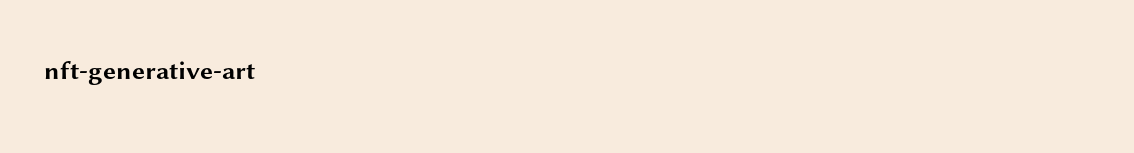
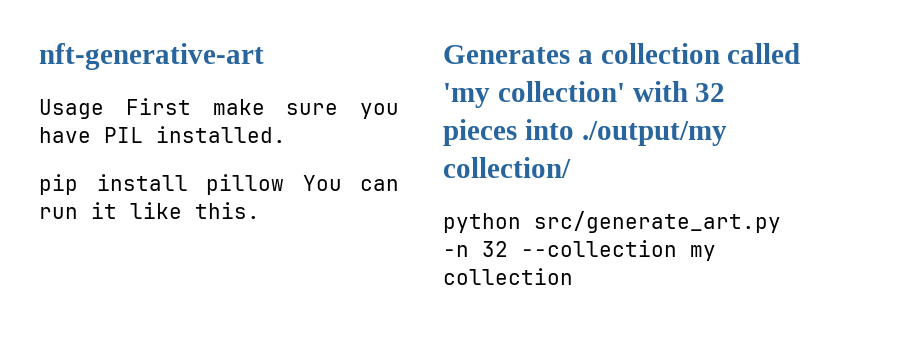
(255, 73) none -> [39,98,399,119] [39,126,286,143] [39,174,399,195] [39,202,260,219] [443,43,801,64] [443,81,726,108] [443,119,727,146] [443,157,571,178] [443,211,781,233] [443,240,716,261] [443,268,573,285] // Usage First make sure you have PIL installed. // pip install pillow You can run it like this. // Generates a collection called 'my collection' with 32 pieces into ./output/my collection/ // python src/generate_art.py -n 32 --collection my collection

